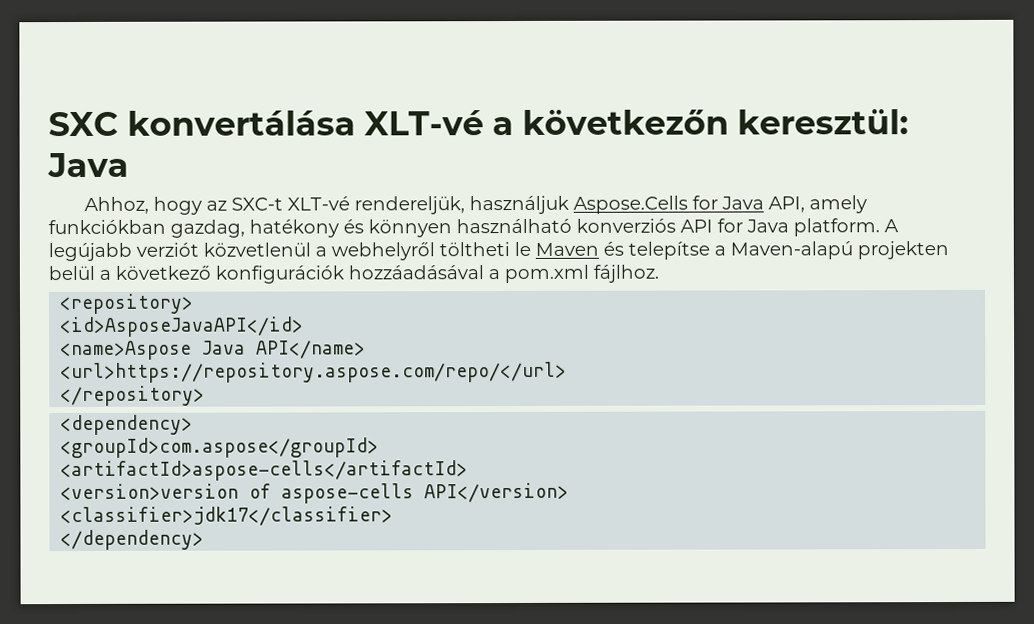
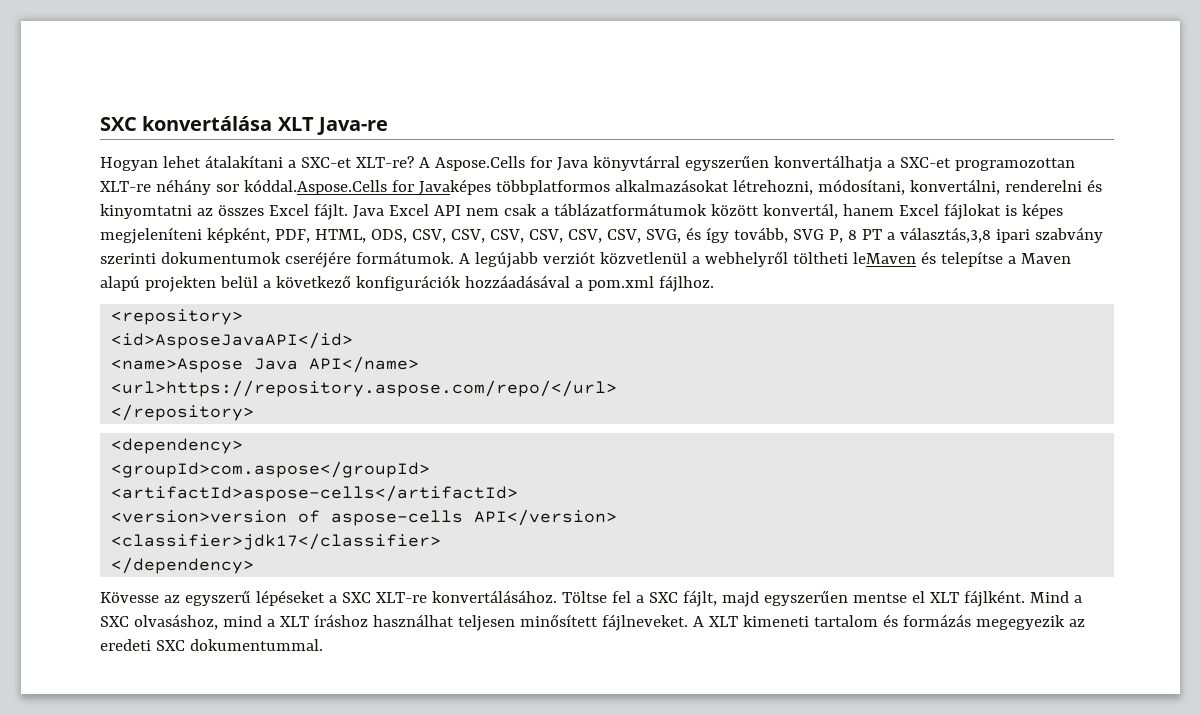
[364,109,910,136] [47,152,129,178] [84,195,868,215] [48,218,880,238] XLT-vé a következőn keresztül: Java // Ahhoz, hogy az SXC-t XLT-vé rendereljük, használjuk Aspose.Cells for Java API, amely funkciókban gazdag, hatékony és könnyen használható konverziós API for Java platform. -> [277,117,389,135] [100,155,1075,172] [100,179,1102,195] [100,203,1063,220] [100,227,1103,244] [100,251,454,268] XLT Java-re // Hogyan lehet átalakítani a SXC-et XLT-re? A Aspose.Cells for Java könyvtárral egyszerűen konvertálhatja a SXC-et programozottan XLT-re néhány sor kóddal.Aspose.Cells for Javaképes többplatformos alkalmazásokat létrehozni, módosítani, konvertálni, renderelni és kinyomtatni az összes Excel fájlt. Java Excel API nem csak a táblázatformátumok között konvertál, hanem Excel fájlokat is képes megjeleníteni képként, PDF, HTML, ODS, CSV, CSV, CSV, CSV, CSV, CSV, SVG, és így tovább, SVG P, 8 PT a választás,3,8 ipari szabvány szerinti dokumentumok cseréjére formátumok.
[514,241,599,257] le Maven -> [852,252,916,264] leMaven
[730,241,853,260] Maven-alapú -> [1020,253,1071,264] [100,275,140,291] Maven alapú
(205, 540) none -> [100,590,1082,607] [100,614,1085,631] [100,639,323,651] // Kövesse az egyszerű lépéseket a SXC XLT-re konvertálásához. Töltse fel a SXC fájlt, majd egyszerűen mentse el XLT fájlként. Mind a SXC olvasáshoz, mind a XLT íráshoz használhat teljesen minősített fájlneveket. A XLT kimeneti tartalom és formázás megegyezik az eredeti SXC dokumentummal.

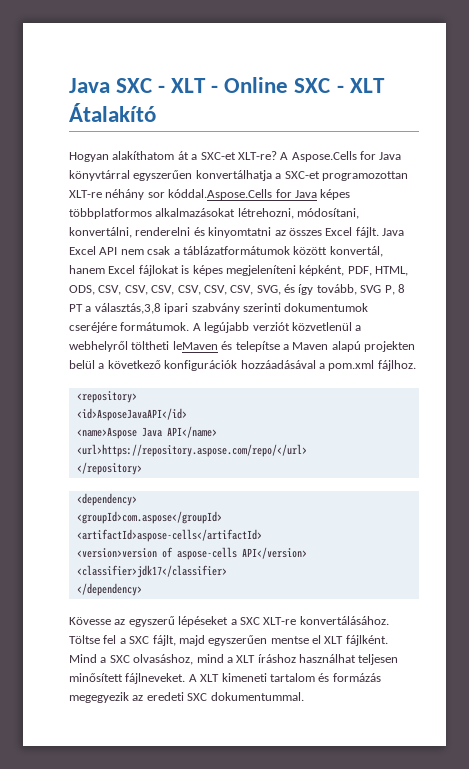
[100,116,389,135] SXC konvertálása XLT Java-re -> [69,77,385,93] [69,103,156,122] Java SXC - XLT - Online SXC - XLT Átalakító
[162,155,283,168] lehet átalakítani -> [112,151,189,160] alakíthatom át
[418,179,491,195] Javaképes -> [294,189,351,200] Java képes

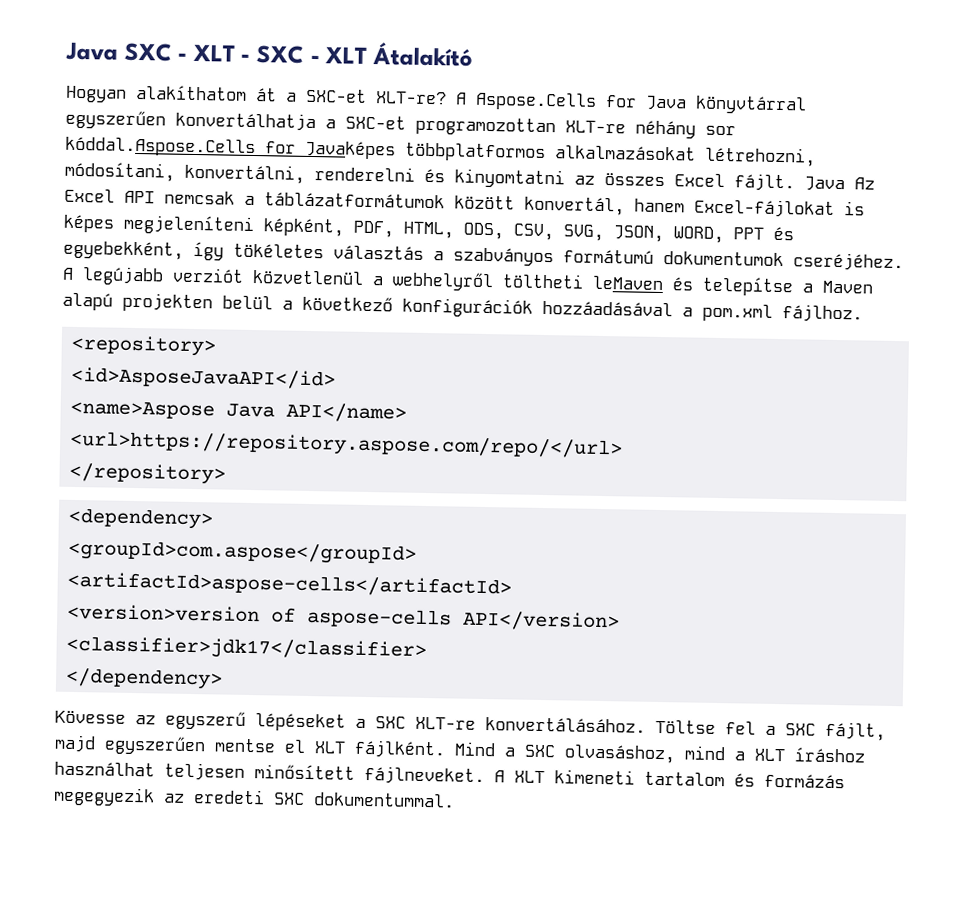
[224,77,289,93] Online -> (251, 57) none
[294,189,351,200] Java képes -> [305,140,396,160] Javaképes
(404, 232) none -> [854,177,875,190] Az
[120,246,171,255] nem csak -> [164,190,235,205] nemcsak
[108,265,179,276] Excel fájlokat -> [694,198,835,218] Excel-fájlokat
[124,284,405,295] [69,303,369,314] [69,322,190,333] CSV, CSV, CSV, CSV, CSV, SVG, és így tovább, SVG P, 8 PT a választás,3,8 ipari szabvány szerinti dokumentumok cseréjére formátumok. -> [563,224,794,244] [63,240,904,272] SVG, JSON, WORD, PPT és egyebekként, így tökéletes választás a szabványos formátumú dokumentumok cseréjéhez.

